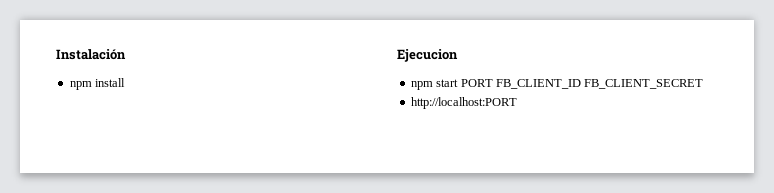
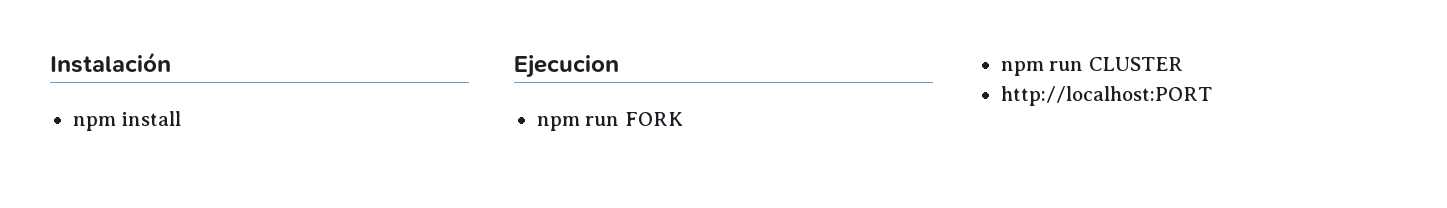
[436,79,704,89] start PORT FB_CLIENT_ID FB_CLIENT_SECRET -> [585,112,683,126] [1000,57,1183,76] run FORK // npm run CLUSTER

